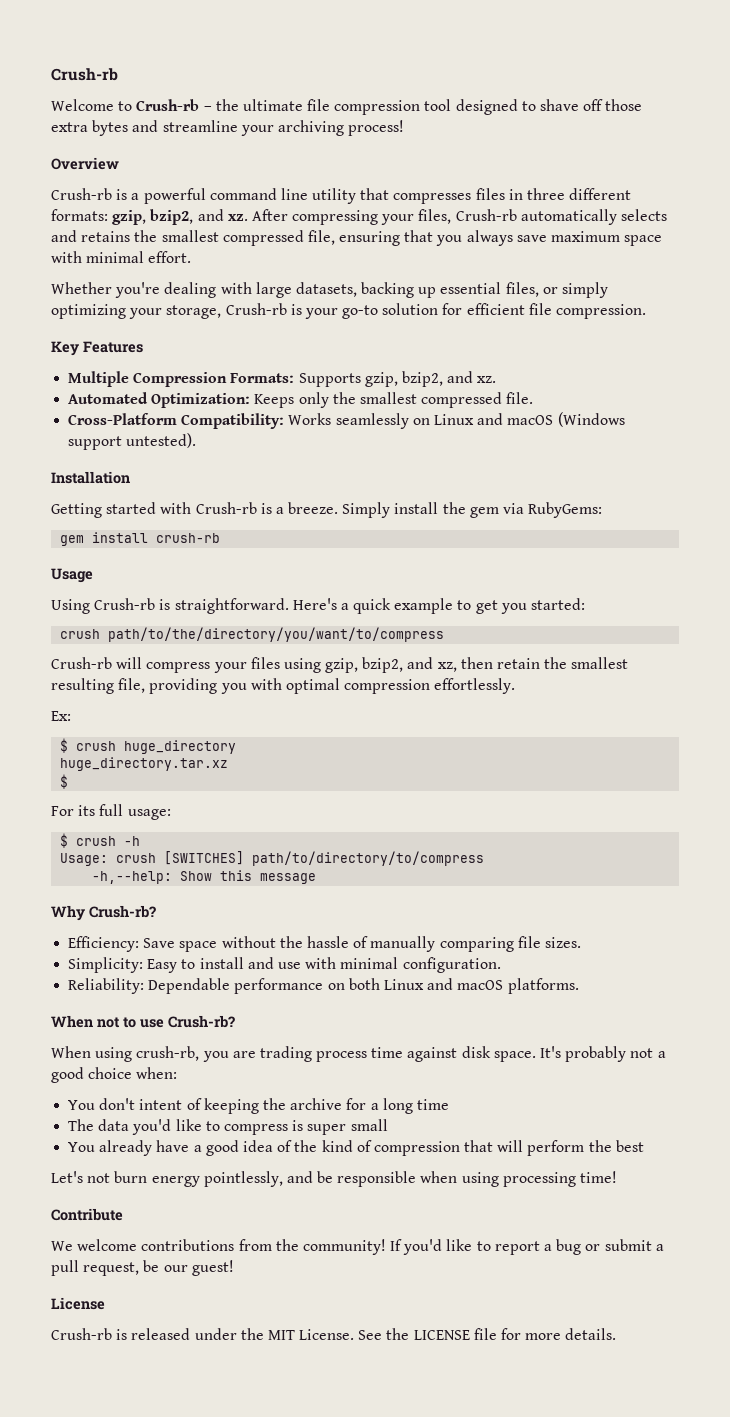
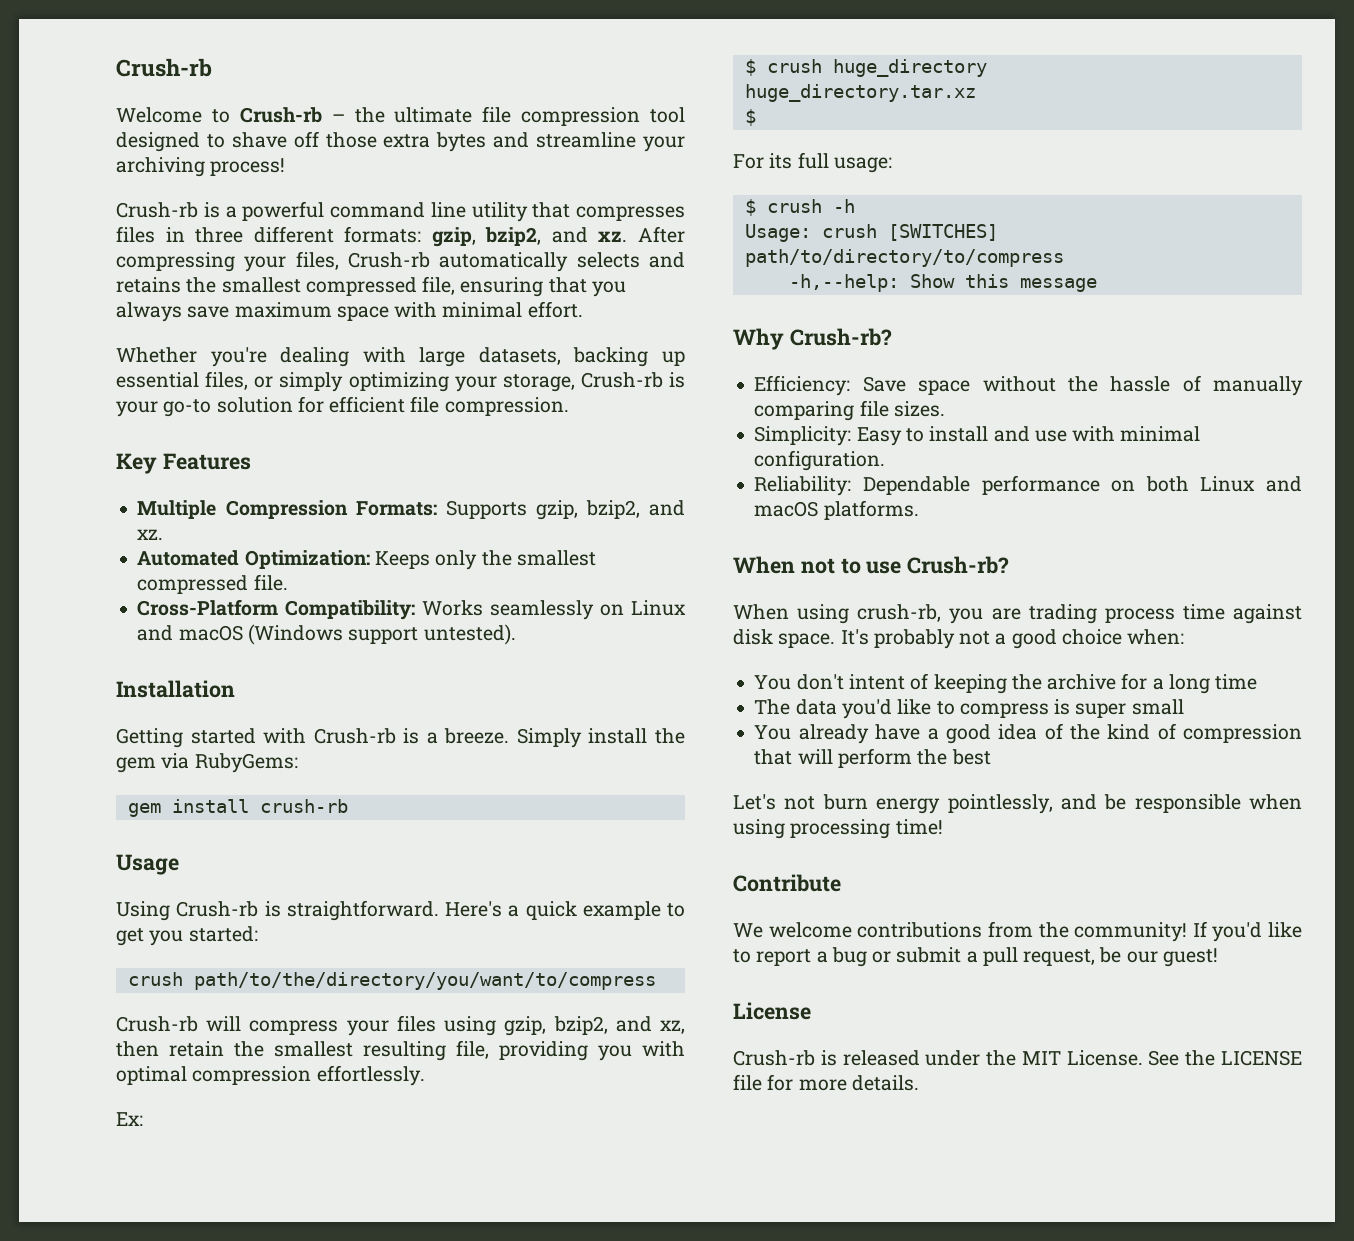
[51,157,119,170] // Overview -> (286, 167) none

